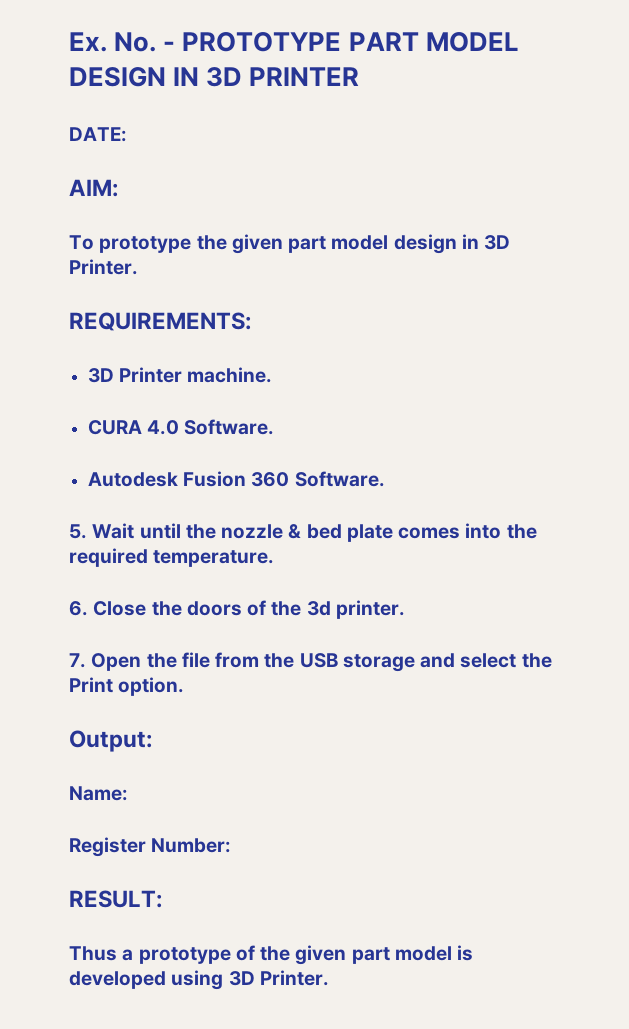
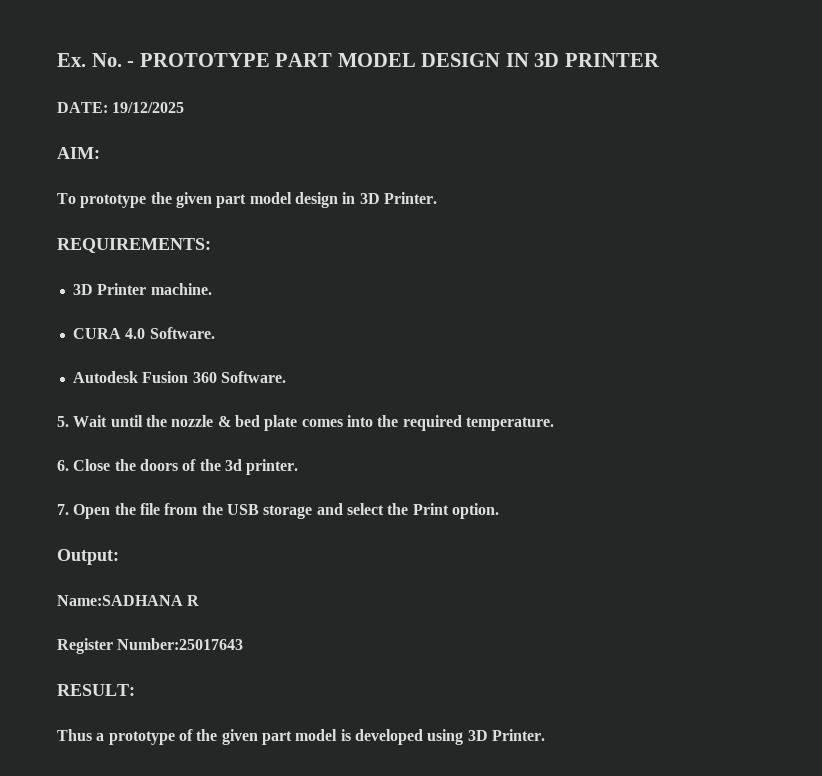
(127, 134) none -> [112,102,185,113] 19/12/2025
[69,786,128,801] Name: -> [57,595,200,606] Name:SADHANA R
[151,838,232,853] Number: -> [117,638,244,650] Number:25017643

